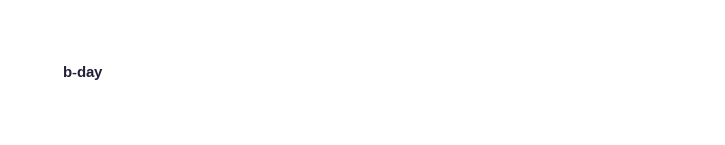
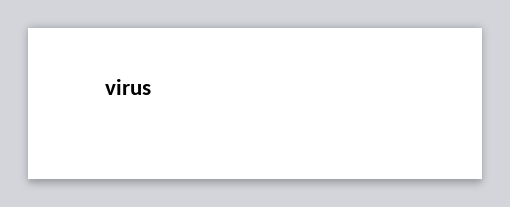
[63,66,103,80] b-day -> [105,79,151,95] virus

